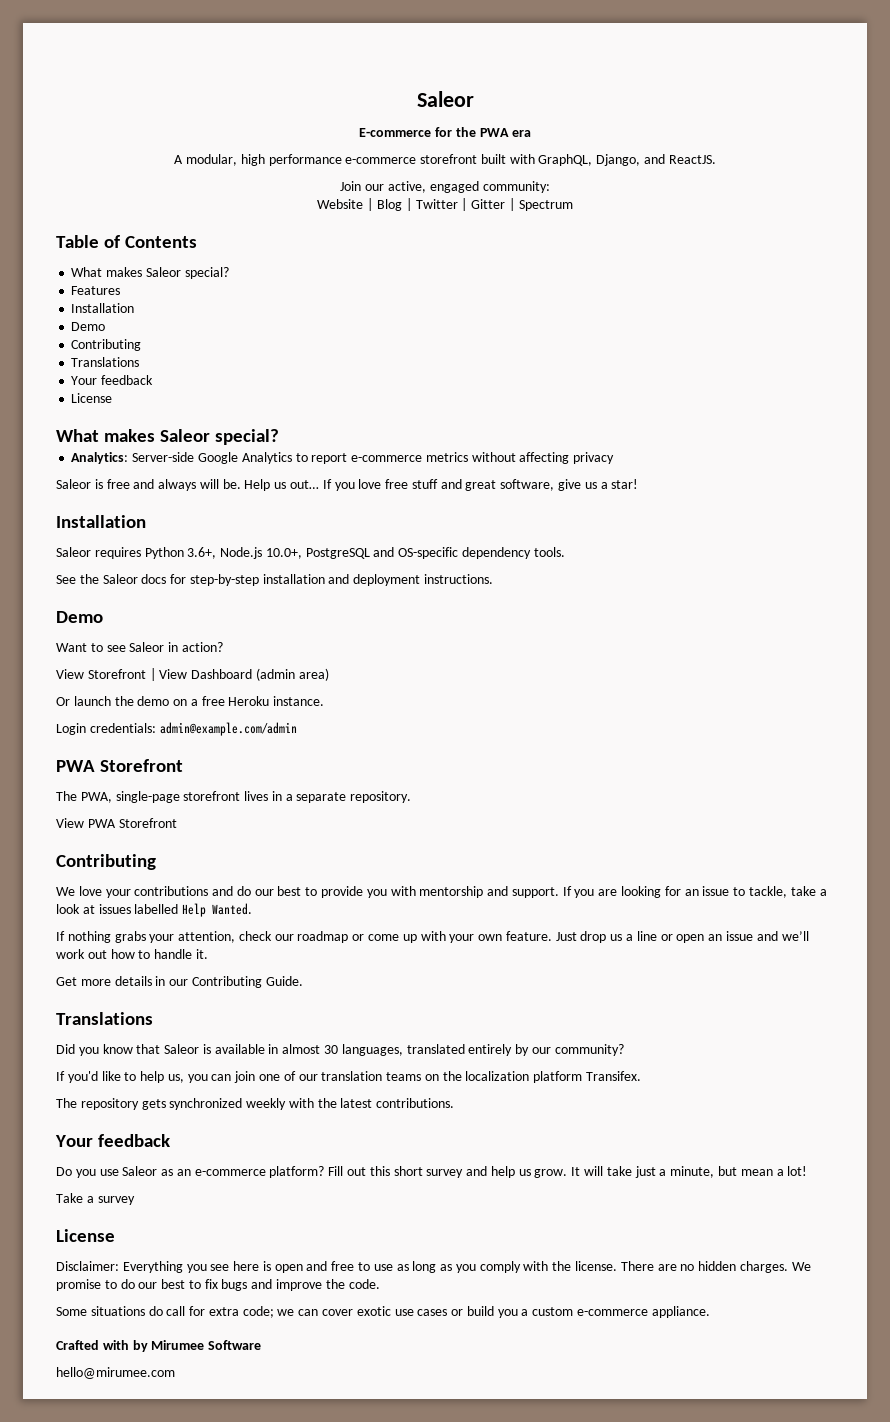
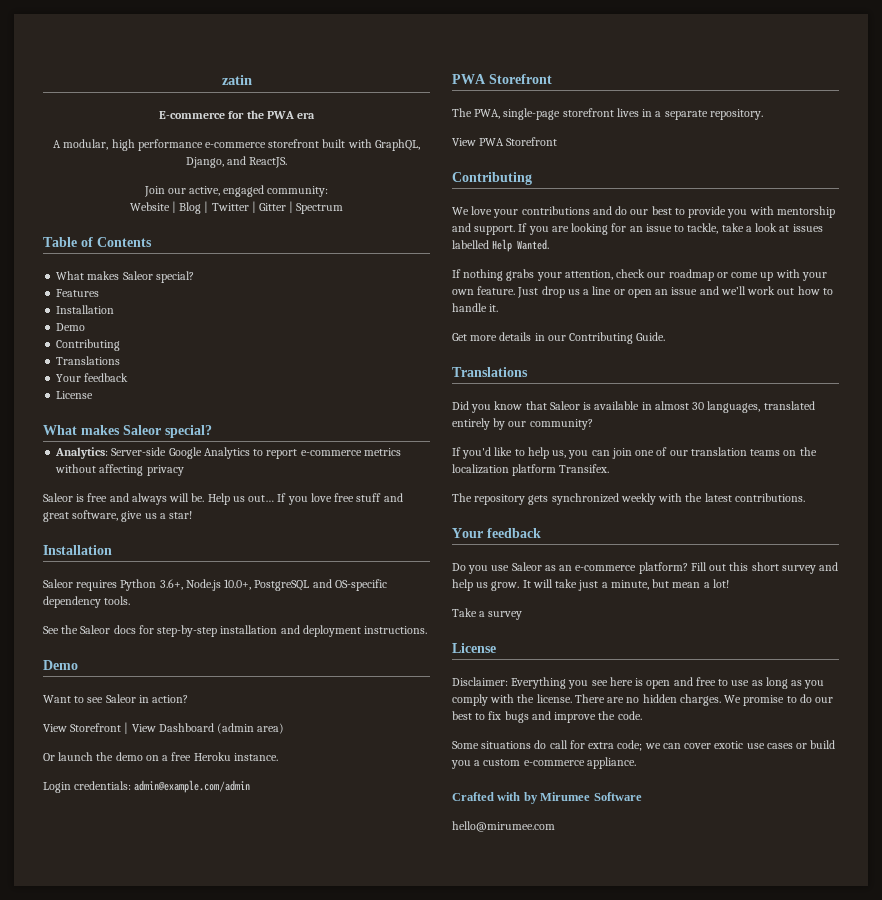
[416,91,474,107] Saleor -> [221,75,252,85] zatin

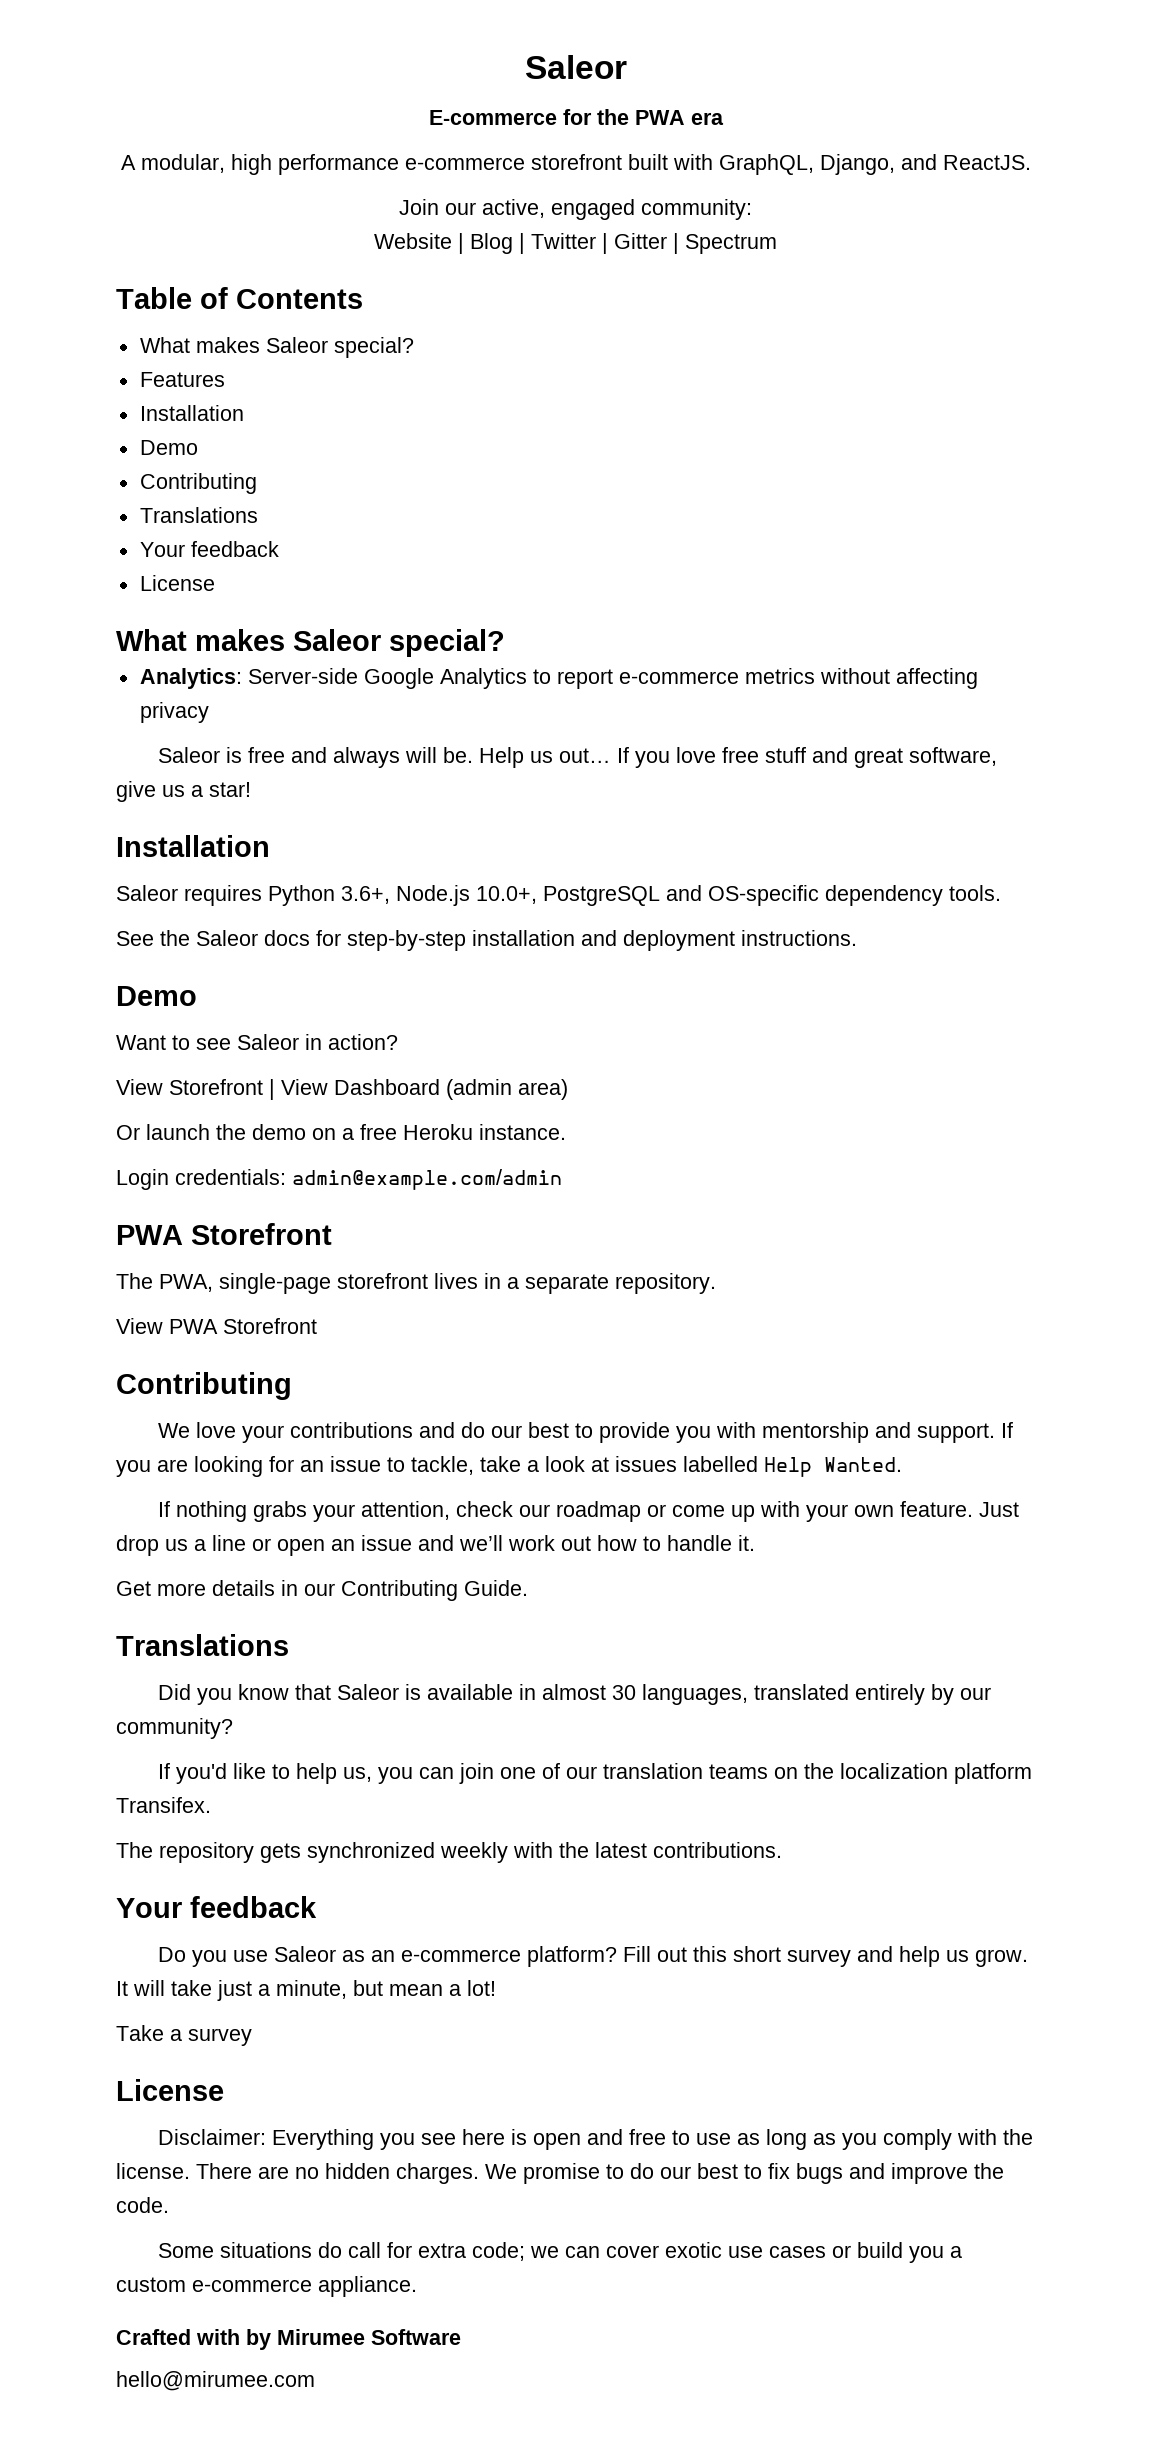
[221,75,252,85] zatin -> [524,55,627,79] Saleor

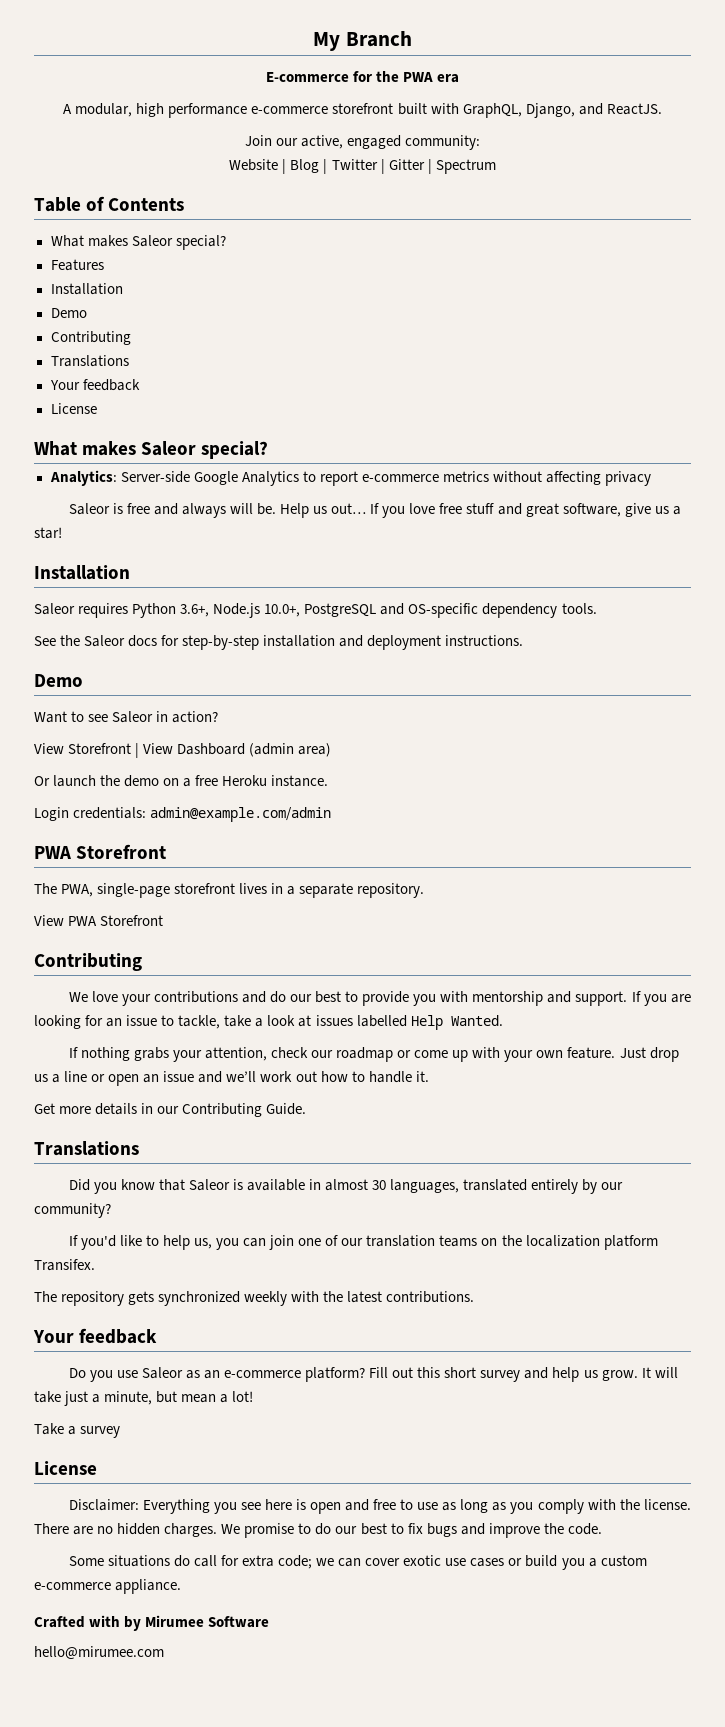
[524,55,627,79] Saleor -> [313,31,412,51] My Branch

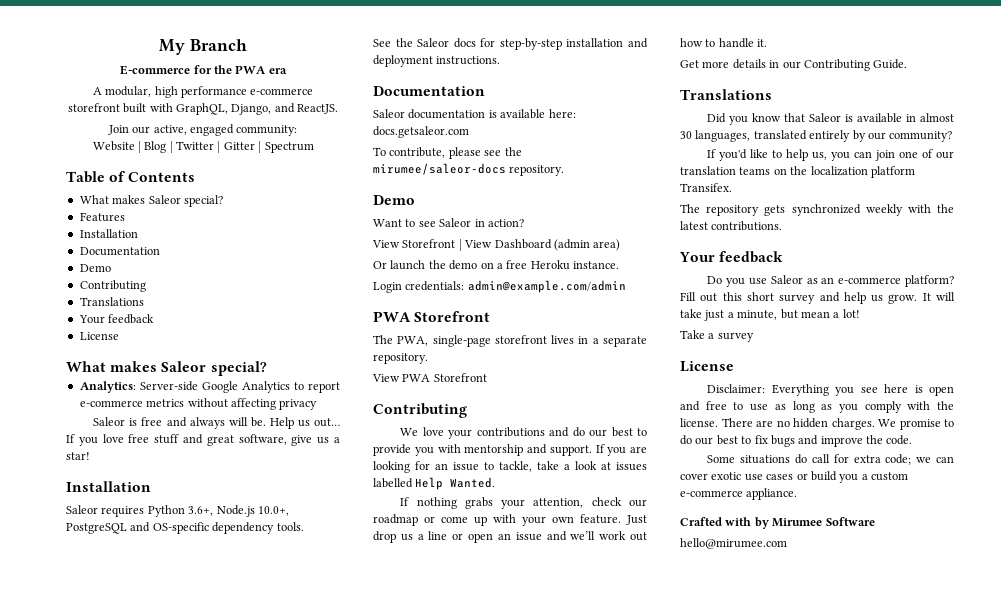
(123, 289) none -> [79,247,160,256] // Documentation
(524, 640) none -> [373,86,485,96] [373,109,576,119] [373,126,469,138] [373,147,522,159] [373,163,565,176] // Documentation // Saleor documentation is available here: docs.getsaleor.com // To contribute, please see the mirumee/saleor-docs repository.

